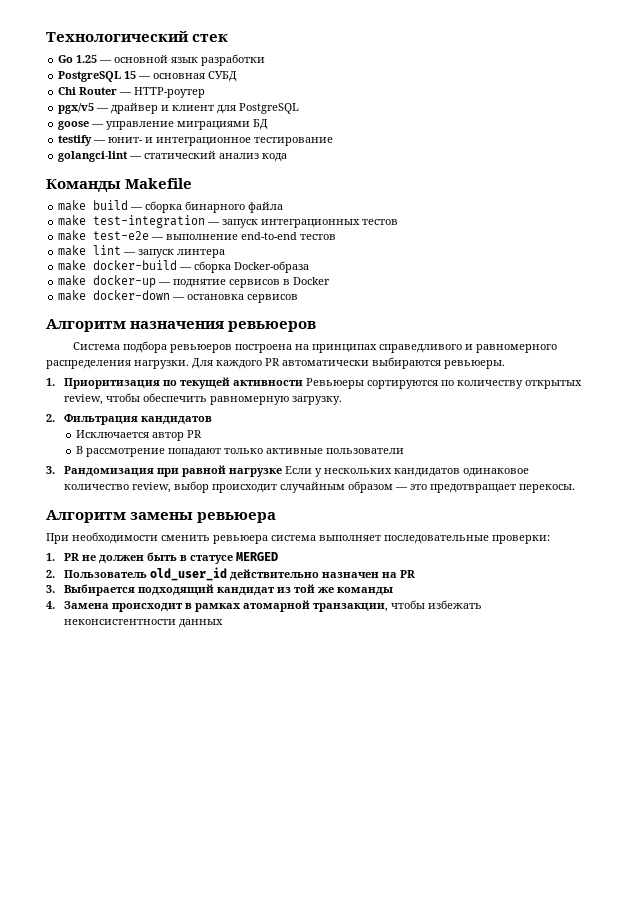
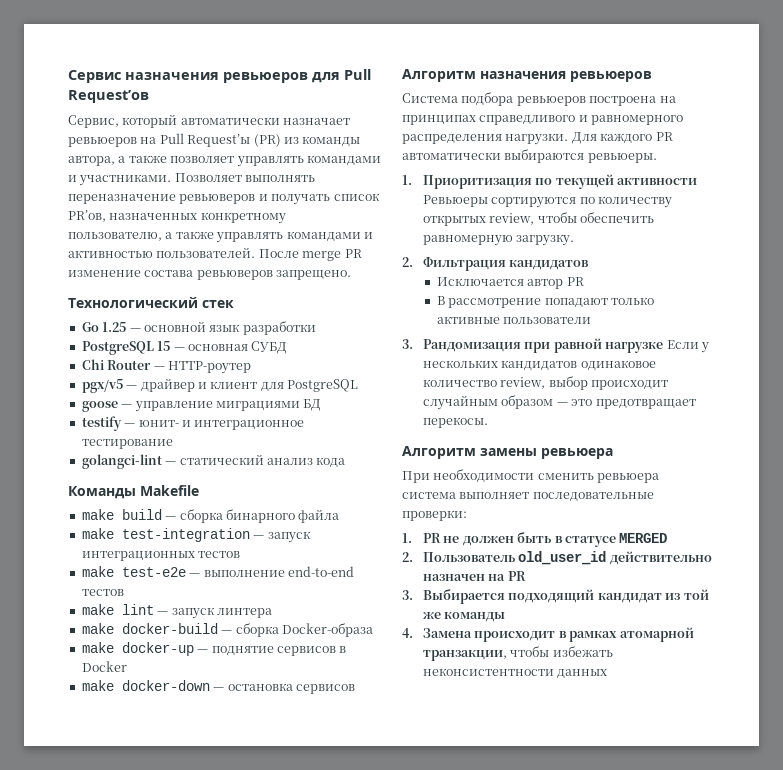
(46, 36) none -> [68,69,371,83] [68,90,149,103] [68,114,351,128] [68,133,361,147] [68,155,381,167] [68,173,316,186] [68,193,380,205] [68,210,286,224] [68,231,373,243] [68,247,362,261] [68,270,352,280] Сервис назначения ревьюеров для Pull Request’ов // Сервис, который автоматически назначает ревьюеров на Pull Request’ы (PR) из команды автора, а также позволяет управлять командами и участниками. Позволяет выполнять переназначение ревьюверов и получать список PR’ов, назначенных конкретному пользователю, а также управлять командами и активностью пользователей. После merge PR изменение состава ревьюверов запрещено. //

